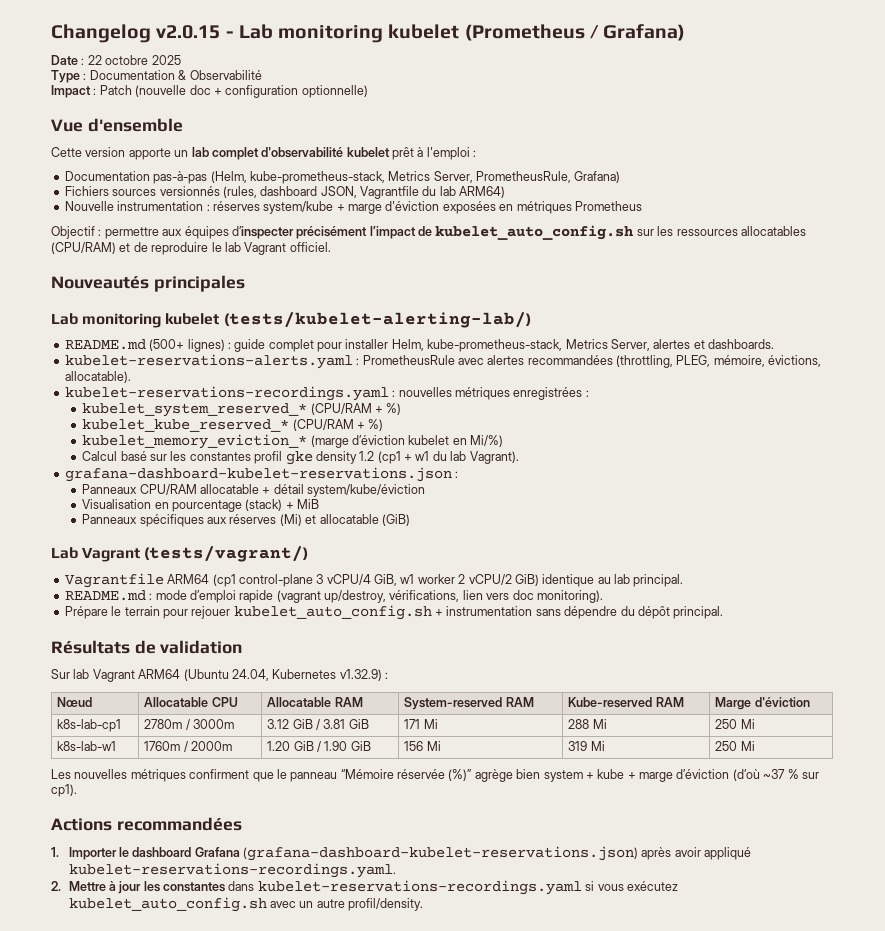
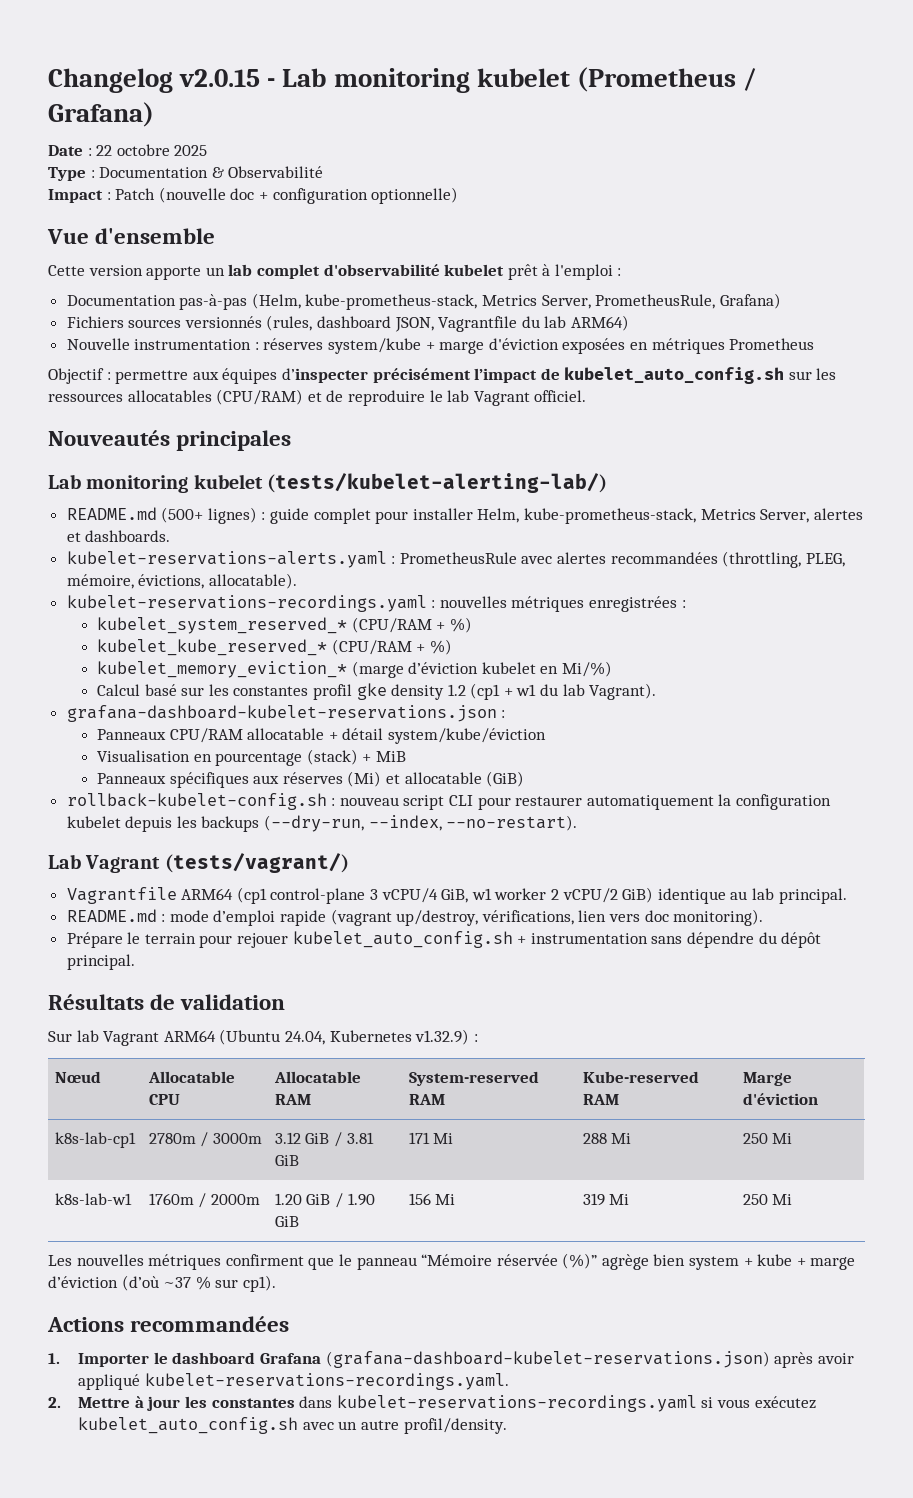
(410, 520) none -> [66,793,832,810] [66,815,578,832] // rollback-kubelet-config.sh : nouveau script CLI pour restaurer automatiquement la configuration kubelet depuis les backups (--dry-run, --index, --no-restart).

